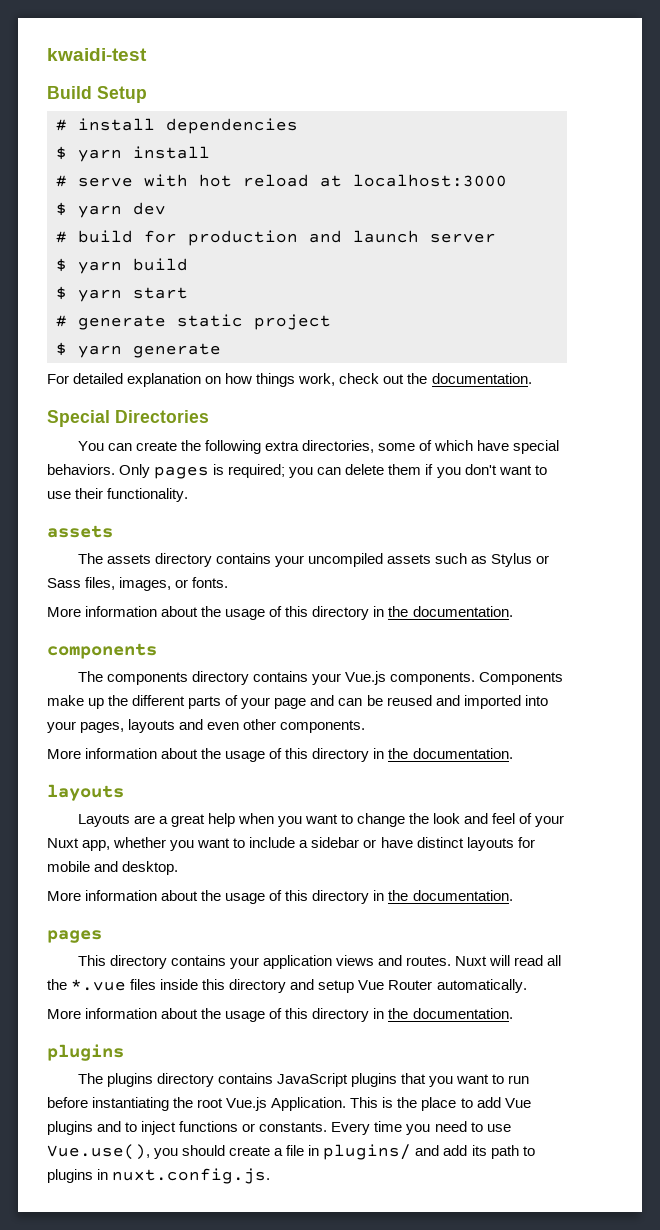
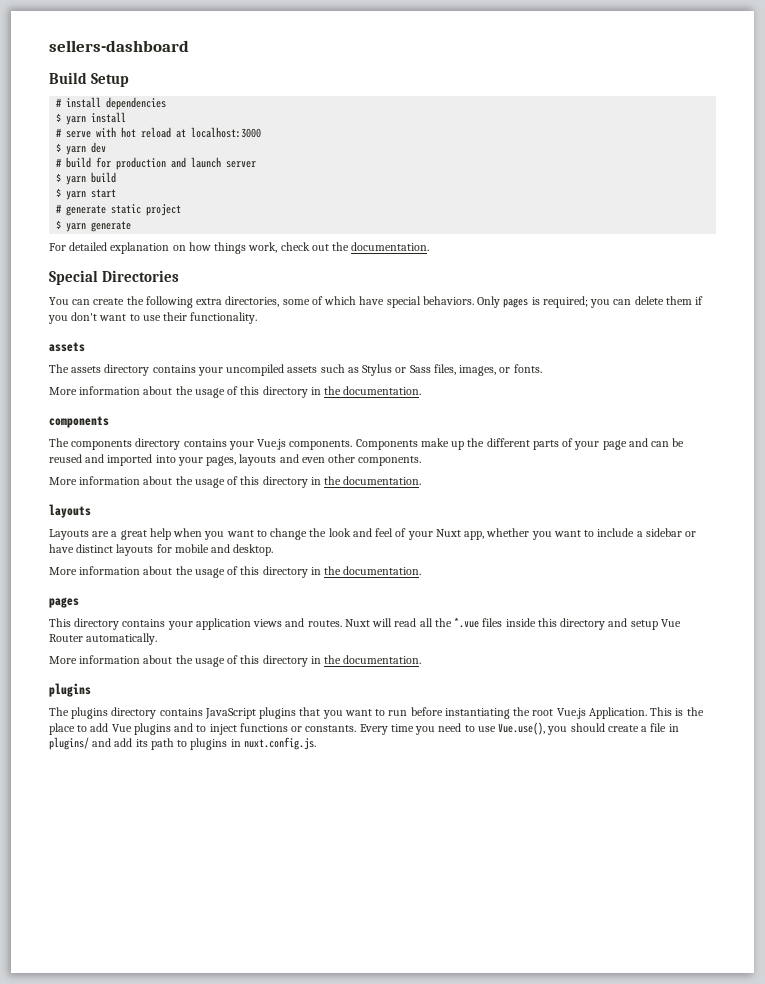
[47,48,147,61] kwaidi-test -> [49,40,189,52] sellers-dashboard

